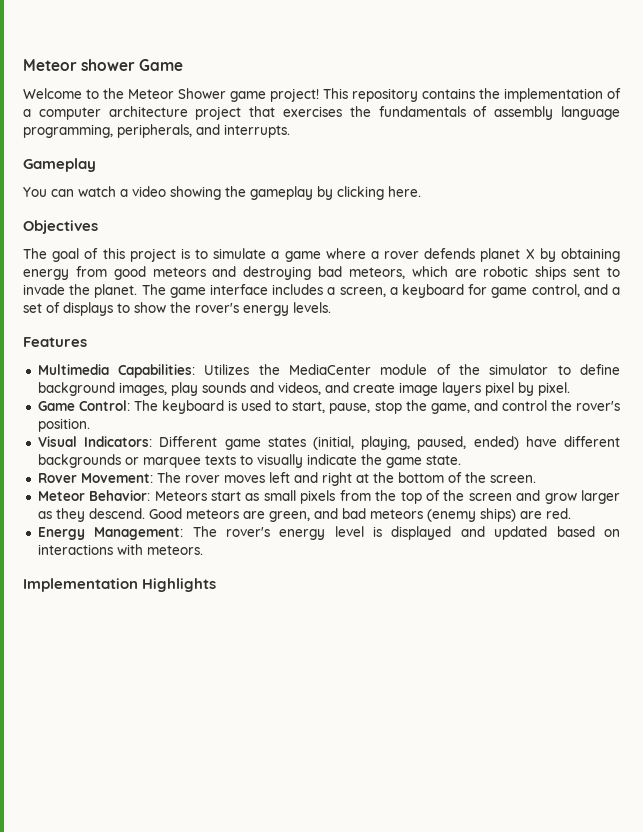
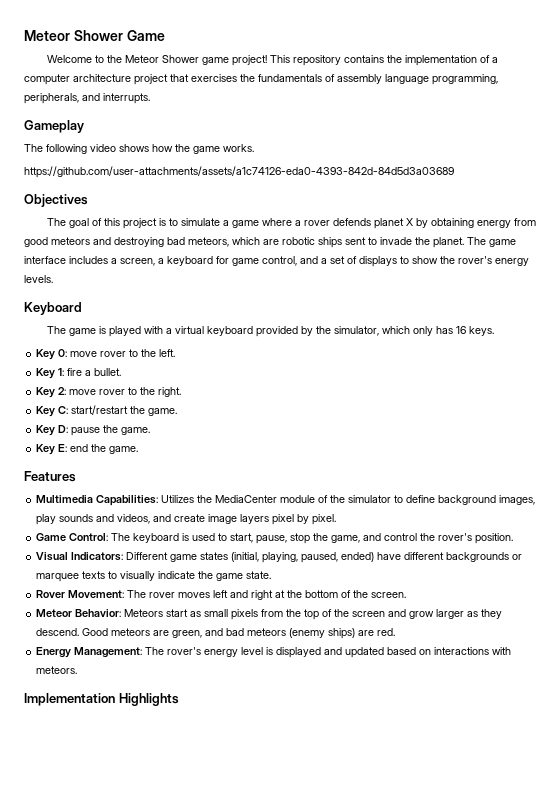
[23,59,136,71] Meteor shower -> [24,30,123,41] Meteor Shower
[23,186,421,200] You can watch a video showing the gameplay by clicking here. -> [24,144,254,154] [24,166,454,178] The following video shows how the game works. // https://github.com/user-attachments/assets/a1c74126-eda0-4393-842d-84d5d3a03689
(331, 307) none -> [24,302,82,315] [46,326,494,337] [36,349,176,360] [36,368,122,379] [36,387,182,398] [36,405,178,417] [36,425,151,436] [36,444,139,455] // Keyboard // The game is played with a virtual keyboard provided by the simulator, which only has 16 keys. // Key 0: move rover to the left. // Key 1: fire a bullet. // Key 2: move rover to the right. // Key C: start/restart the game. // Key D: pause the game. // Key E: end the game.

